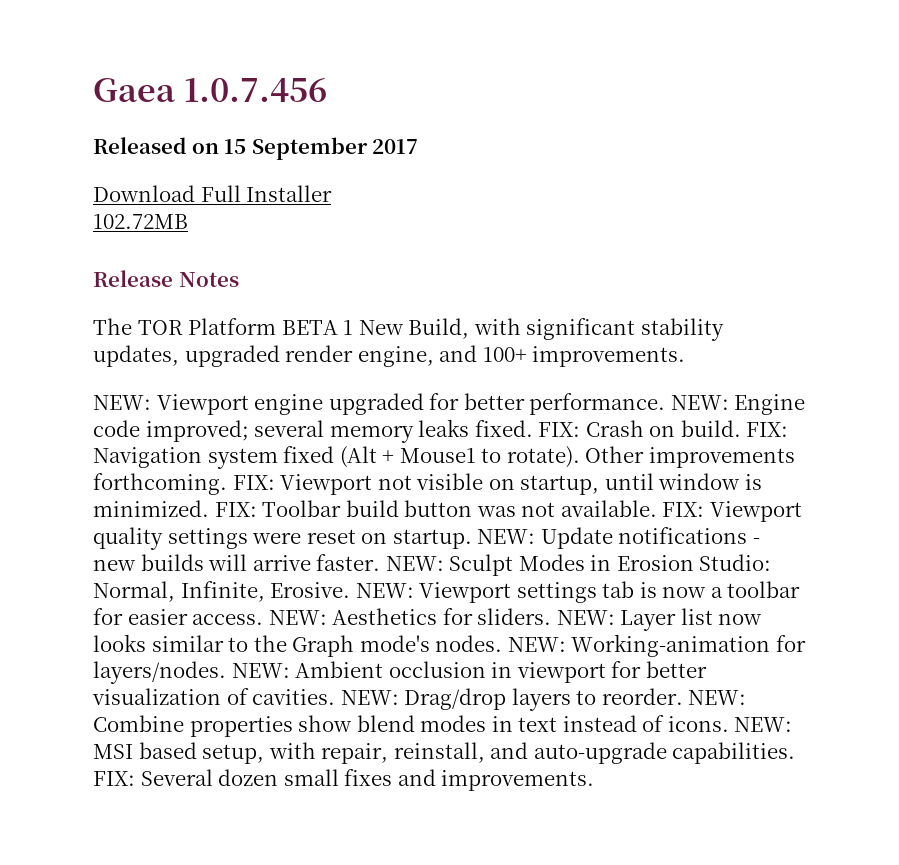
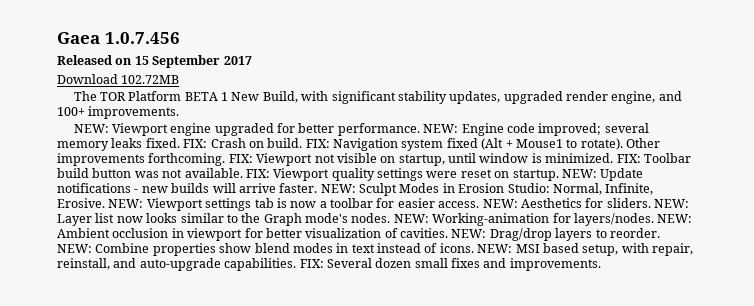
[200,185,333,202] Full Installer // -> (118, 79) none
[93,270,239,287] // Release Notes -> (180, 79) none

